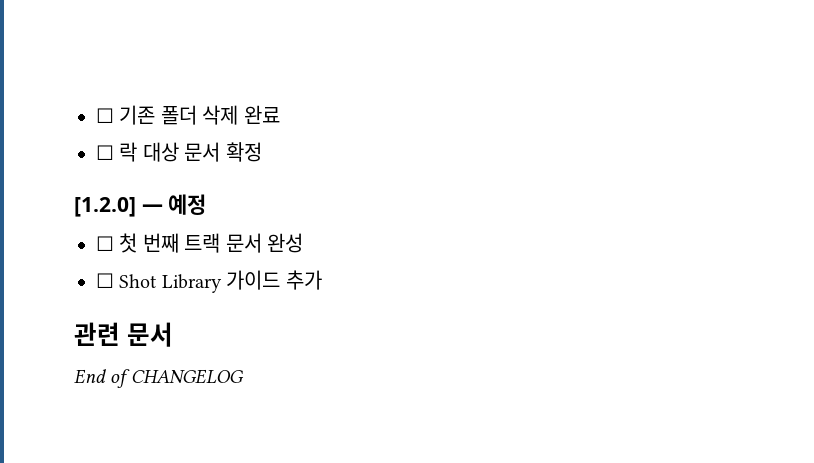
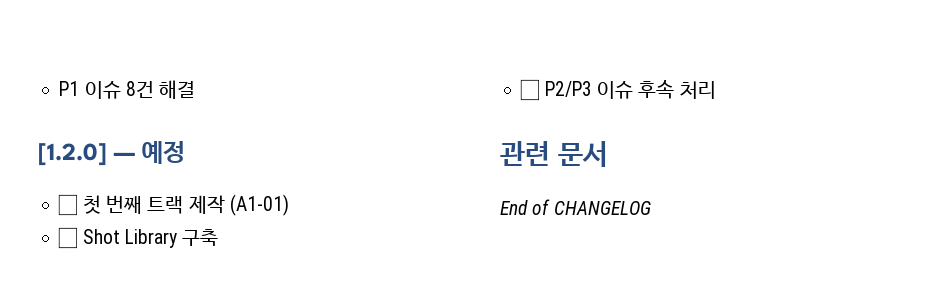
[96,105,280,125] [96,142,262,162] ☐ 기존 폴더 삭제 완료 // ☐ 락 대상 문서 확정 -> [59,80,196,99] P1 이슈 8건 해결
[225,233,303,253] 문서 완성 -> [188,194,289,216] 제작 (A1-01)
[226,270,322,290] 가이드 추가 -> [182,229,219,246] [520,79,716,101] 구축 // ☐ P2/P3 이슈 후속 처리

